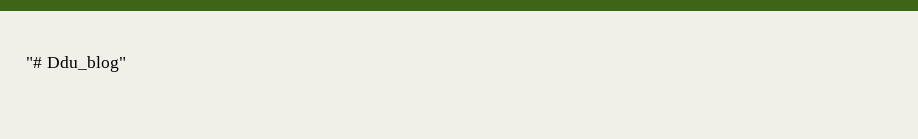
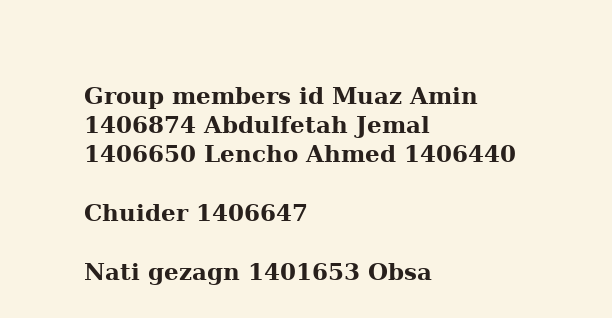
[26,56,126,72] "# Ddu_blog" -> [84,87,478,109] [84,116,430,138] [84,145,516,162] [84,204,308,221] [84,263,432,285] Group members id Muaz Amin 1406874 Abdulfetah Jemal 1406650 Lencho Ahmed 1406440 // Chuider 1406647 // Nati gezagn 1401653 Obsa

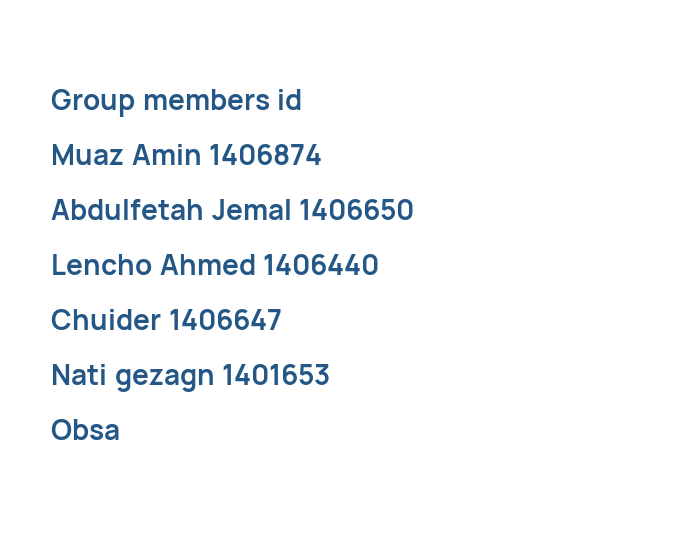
(324, 95) none -> (303, 99) //
(196, 124) none -> (323, 154) //
(196, 153) none -> (415, 209) //
(360, 271) none -> (331, 374) //

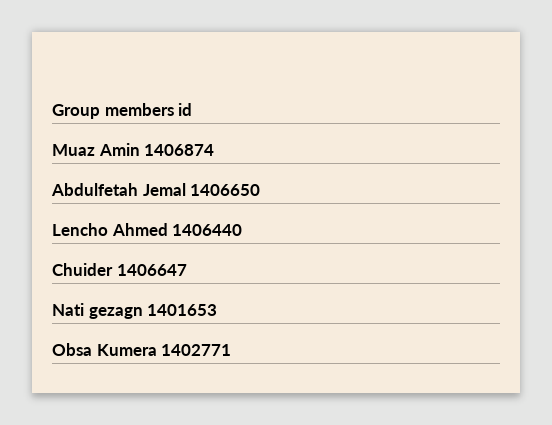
(120, 429) none -> [96,344,232,356] Kumera 1402771

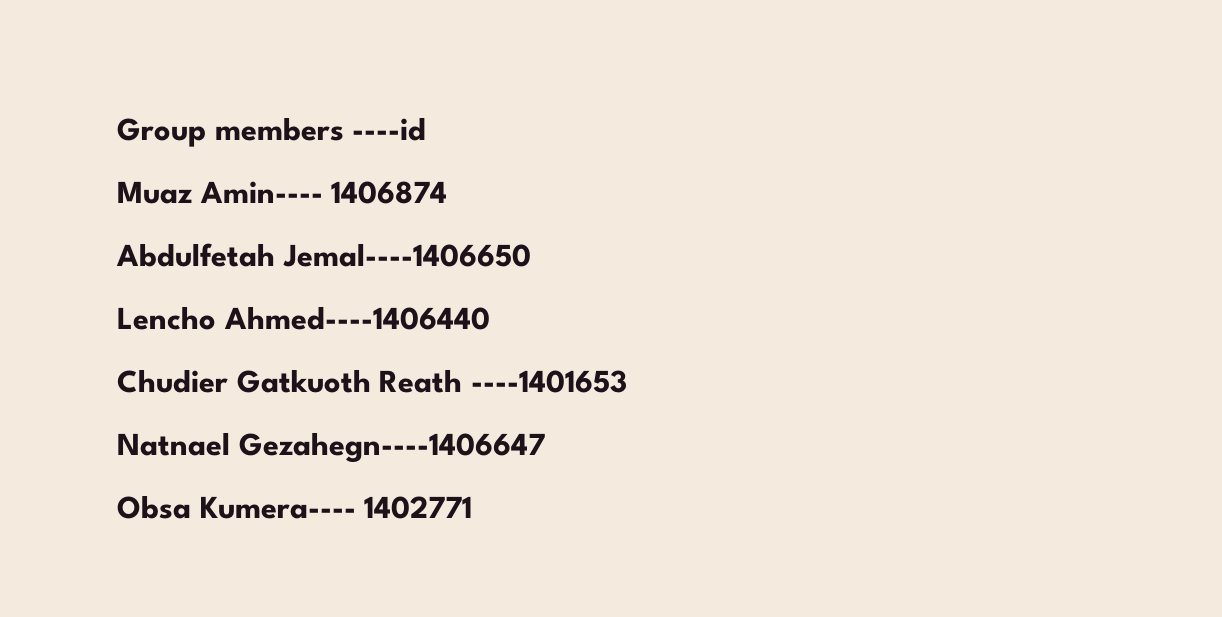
[178,103,193,116] id -> [352,117,427,141] ----id
[98,143,140,156] Amin -> [199,181,323,203] Amin----
[142,183,261,196] Jemal 1406650 -> [282,243,531,267] Jemal----1406650
[111,223,243,236] [52,263,187,276] [52,303,218,319] Ahmed 1406440 // Chuider 1406647 // Nati gezagn 1401653 -> [223,306,490,330] [117,369,627,393] [117,432,545,463] Ahmed----1406440 // Chudier Gatkuoth Reath ----1401653 // Natnael Gezahegn----1406647
[96,344,157,356] Kumera -> [199,496,356,519] Kumera----

